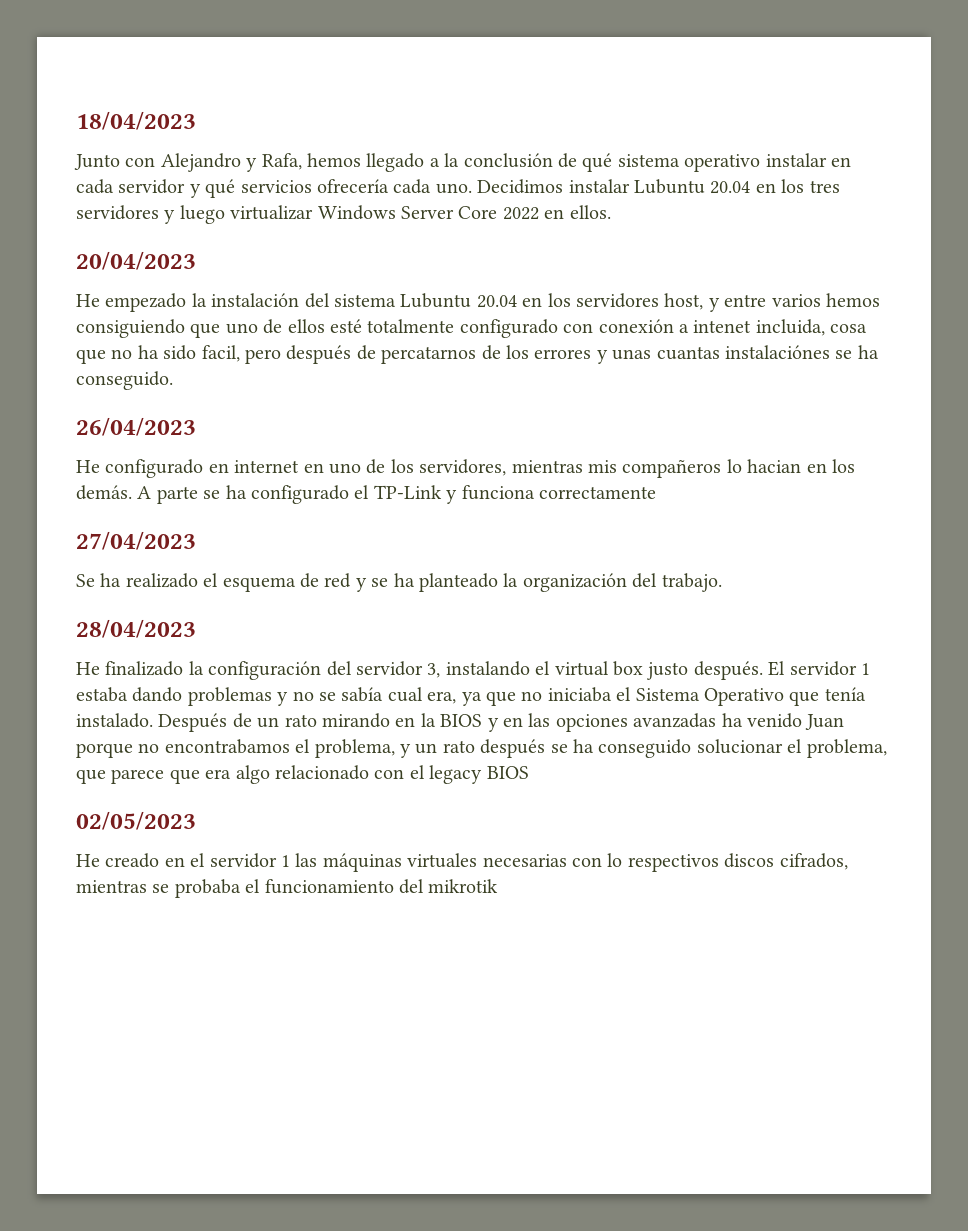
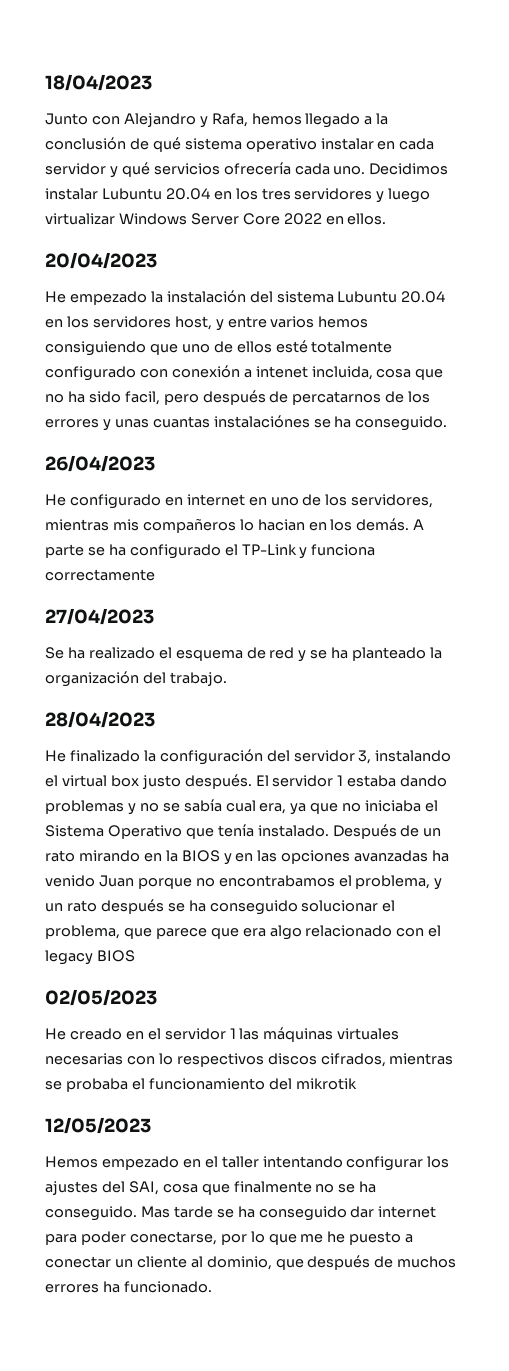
(499, 886) none -> [45,1117,151,1134] [45,1156,450,1171] [45,1181,377,1195] [45,1206,437,1221] [45,1231,414,1245] [45,1255,457,1270] [45,1281,212,1293] // 12/05/2023 // Hemos empezado en el taller intentando configurar los ajustes del SAI, cosa que finalmente no se ha conseguido. Mas tarde se ha conseguido dar internet para poder conectarse, por lo que me he puesto a conectar un cliente al dominio, que después de muchos errores ha funcionado.

